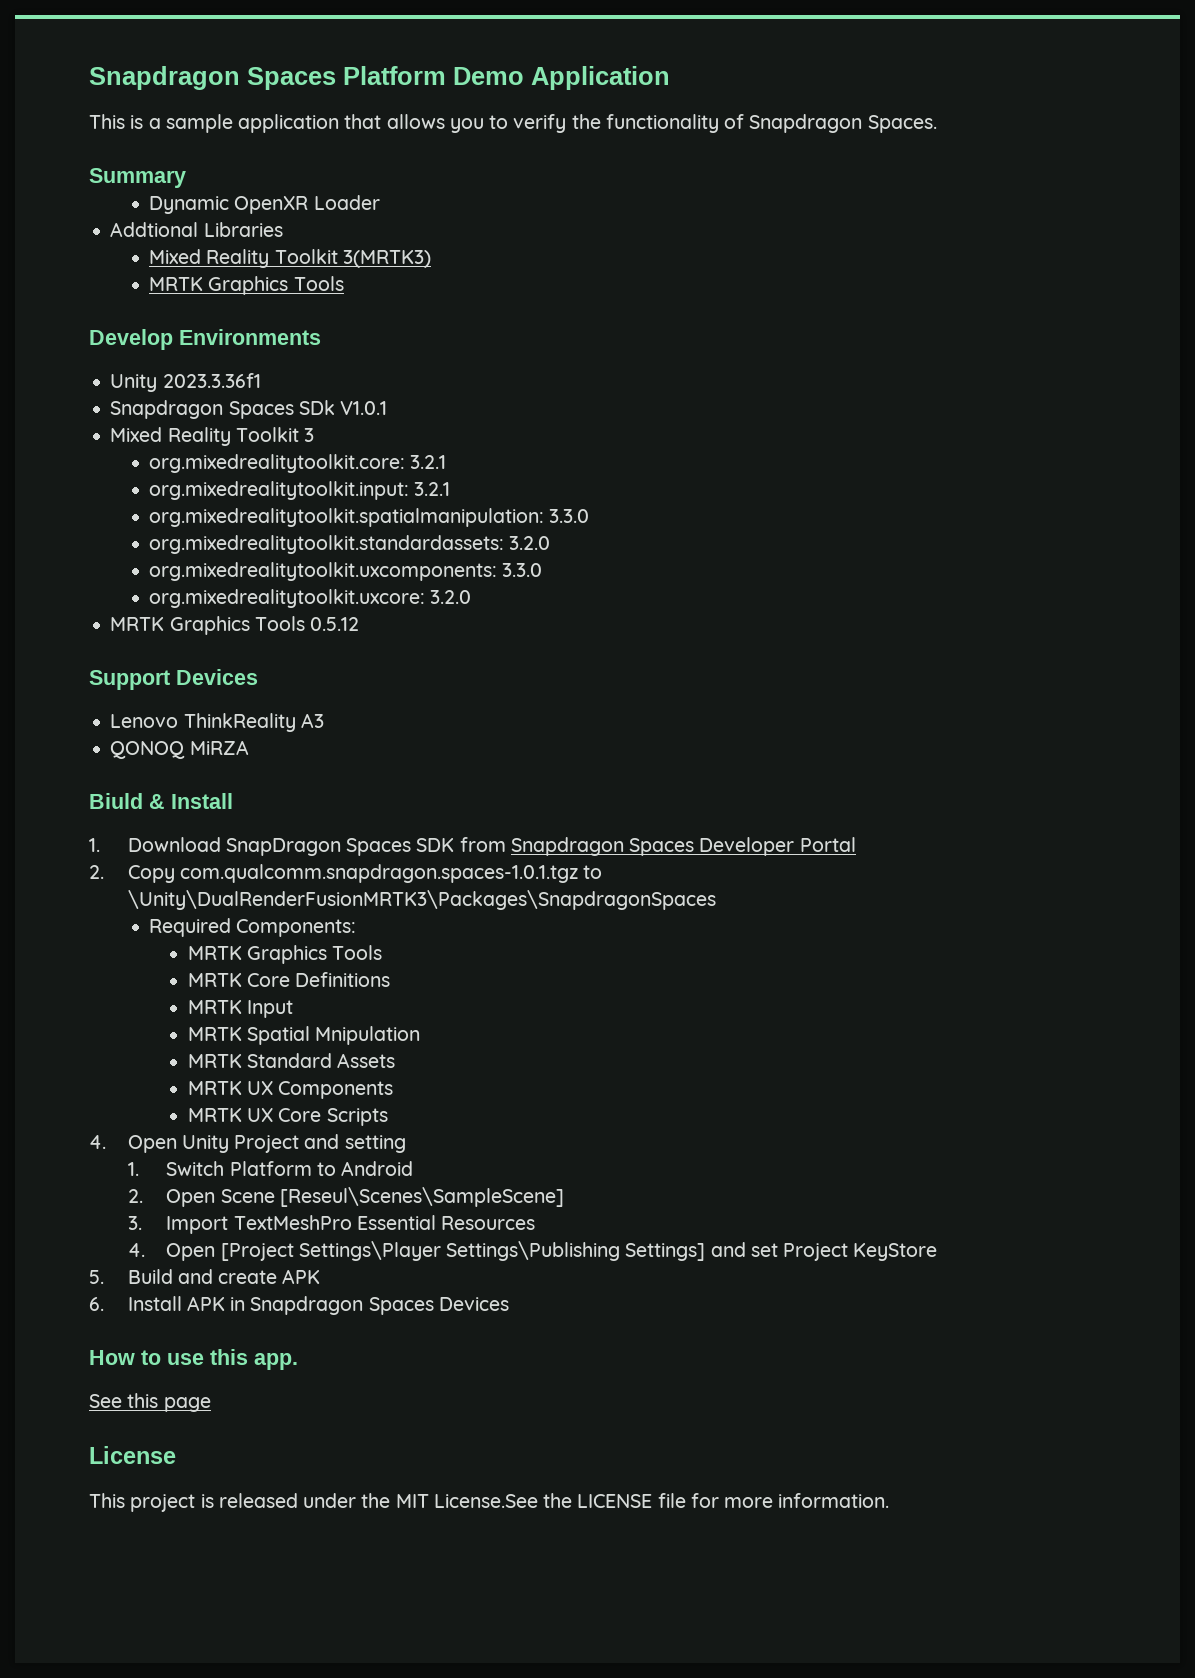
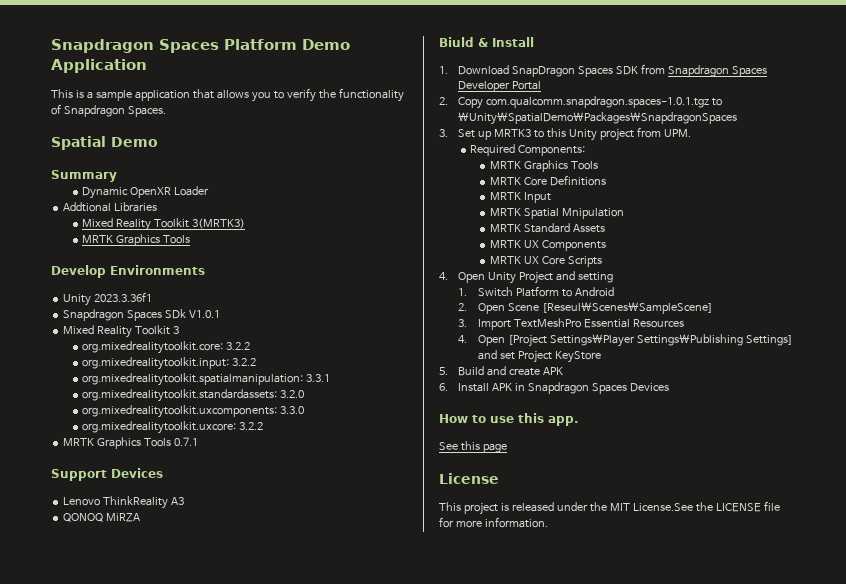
(937, 124) none -> [51,136,158,150] // Spatial Demo
[410,455,447,469] 3.2.1 -> [226,342,251,350] 3.2.2
[414,482,451,496] 3.2.1 -> [232,358,257,366] 3.2.2
[549,509,590,523] 3.3.0 -> [306,374,331,382] 3.3.1
[430,590,472,604] [110,616,360,635] 3.2.0 // MRTK Graphics Tools 0.5.12 -> [239,422,264,430] [63,437,199,449] 3.2.2 // MRTK Graphics Tools 0.7.1
[127,890,716,910] \Unity\DualRenderFusionMRTK3\Packages\SnapdragonSpaces -> [458,112,738,125] [439,127,692,141] \Unity\SpatialDemo\Packages\SnapdragonSpaces // 3. Set up MRTK3 to this Unity project from UPM.

